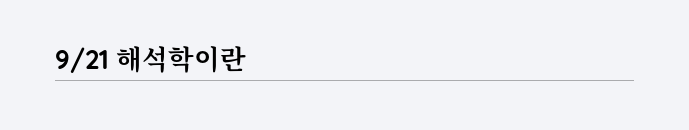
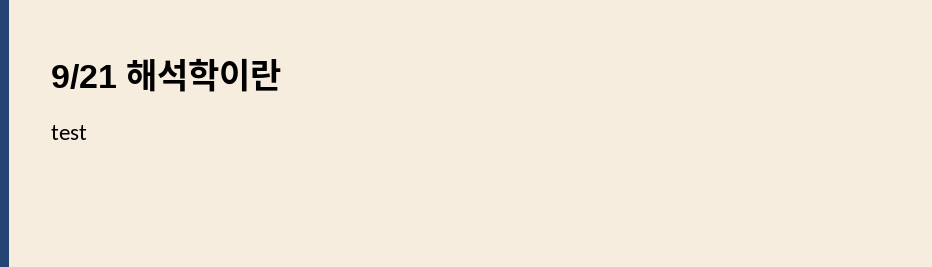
(247, 59) none -> [51,125,87,140] // test

